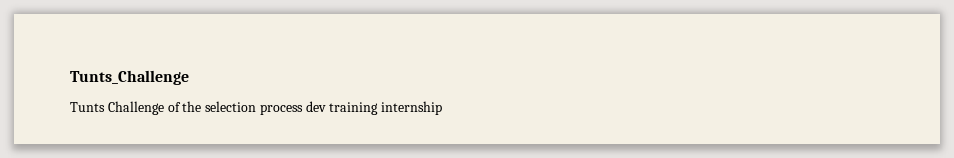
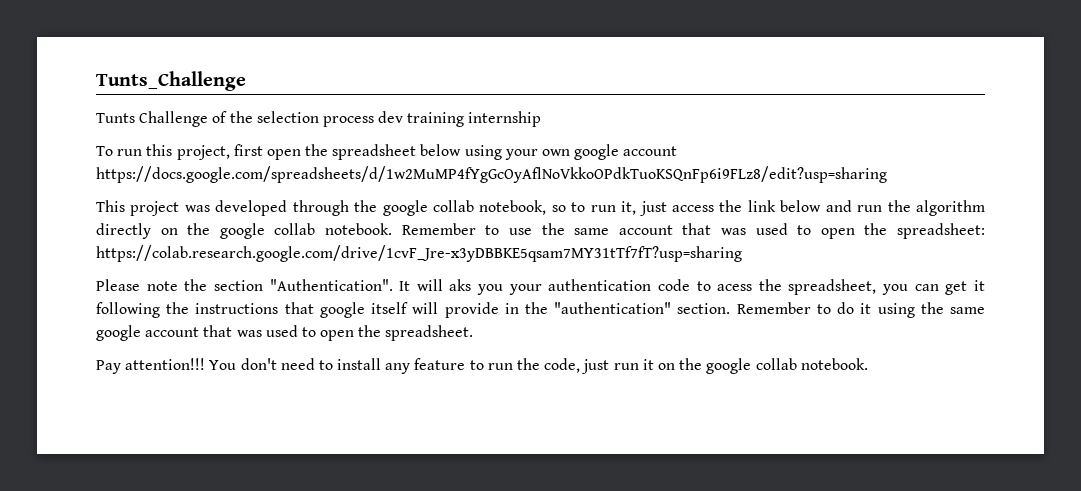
(443, 108) none -> [96,144,678,160] [96,166,887,183] [96,200,986,216] [96,223,985,239] [96,245,742,262] [96,279,986,295] [96,302,985,318] [96,325,474,341] [96,358,868,374] // To run this project, first open the spreadsheet below using your own google account https://docs.google.com/spreadsheets/d/1w2MuMP4fYgGcOyAflNoVkkoOPdkTuoKSQnFp6i9FLz8/edit?usp=sharing // This project was developed through the google collab notebook, so to run it, just access the link below and run the algorithm directly on the google collab notebook. Remember to use the same account that was used to open the spreadsheet: https://colab.research.google.com/drive/1cvF_Jre-x3yDBBKE5qsam7MY31tTf7fT?usp=sharing // Please note the section "Authentication". It will aks you your authentication code to acess the spreadsheet, you can get it following the instructions that google itself will provide in the "authentication" section. Remember to do it using the same google account that was used to open the spreadsheet. // Pay attention!!! You don't need to install any feature to run the code, just run it on the google collab notebook.

